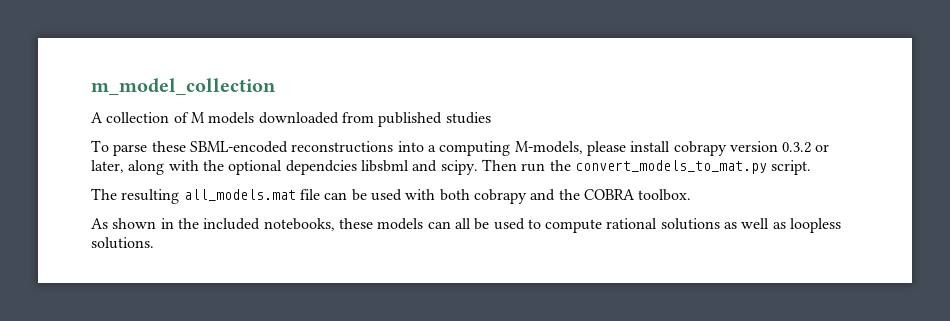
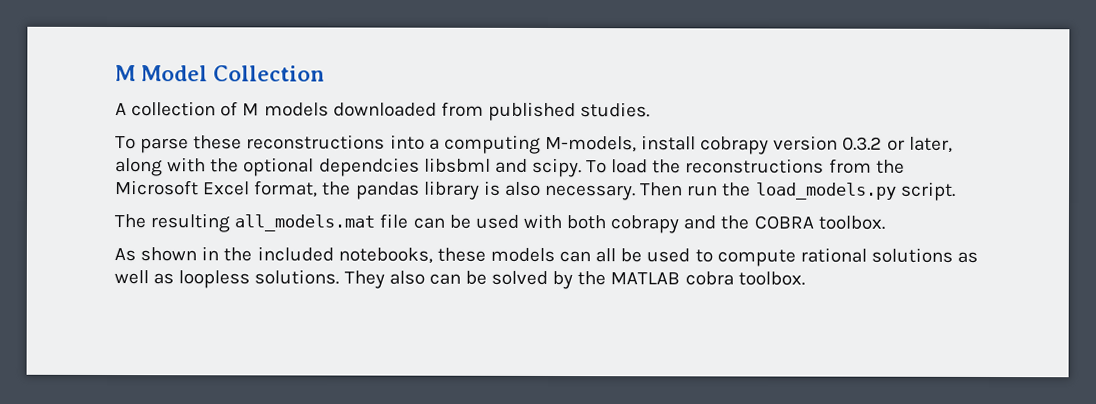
[91,78,276,96] m_model_collection -> [115,65,325,82] M Model Collection
[445,112,491,124] studies -> [580,102,651,118] studies.
[189,141,288,153] SBML-encoded -> (243, 142) none
[586,141,626,156] please -> (637, 144) none
(478, 167) none -> [586,158,905,174] [115,180,637,201] To load the reconstructions from the Microsoft Excel format, the pandas library is also necessary.
[574,160,767,174] convert_models_to_mat.py -> [755,182,897,200] load_models.py
(154, 243) none -> [343,270,805,290] They also can be solved by the MATLAB cobra toolbox.

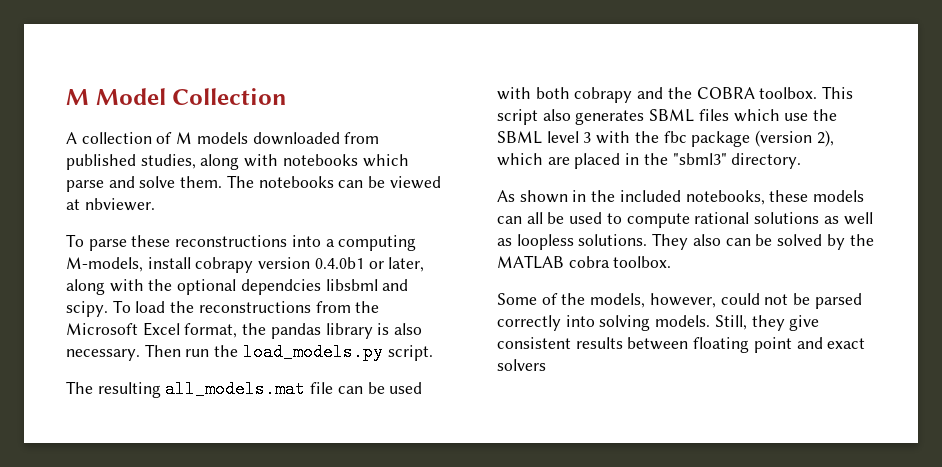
[580,102,651,118] studies. -> [140,154,409,170] [66,175,441,192] [66,198,155,211] studies, along with notebooks which parse and solve them. The notebooks can be viewed at nbviewer.
[842,136,883,151] 0.3.2 -> [314,257,364,269] 0.4.0b1
(885, 222) none -> [822,86,854,99] [497,109,838,125] [497,130,834,147] [497,153,802,169] This script also generates SBML files which use the SBML level 3 with the fbc package (version 2), which are placed in the "sbml3" directory.
(805, 278) none -> [497,293,862,309] [497,315,820,331] [497,337,866,353] [497,359,546,371] // Some of the models, however, could not be parsed correctly into solving models. Still, they give consistent results between floating point and exact solvers

